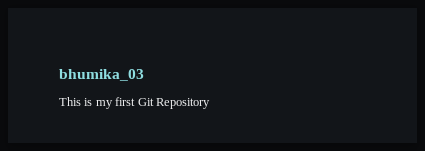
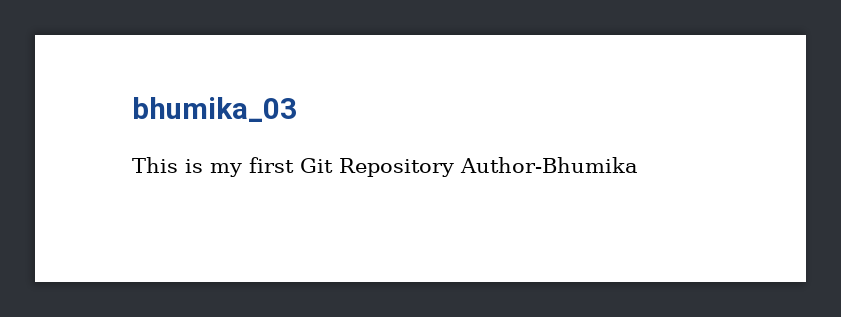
(210, 103) none -> [460,157,638,173] Author-Bhumika

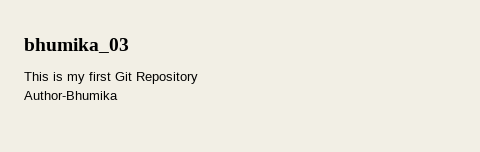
(454, 167) none -> (198, 78) //

